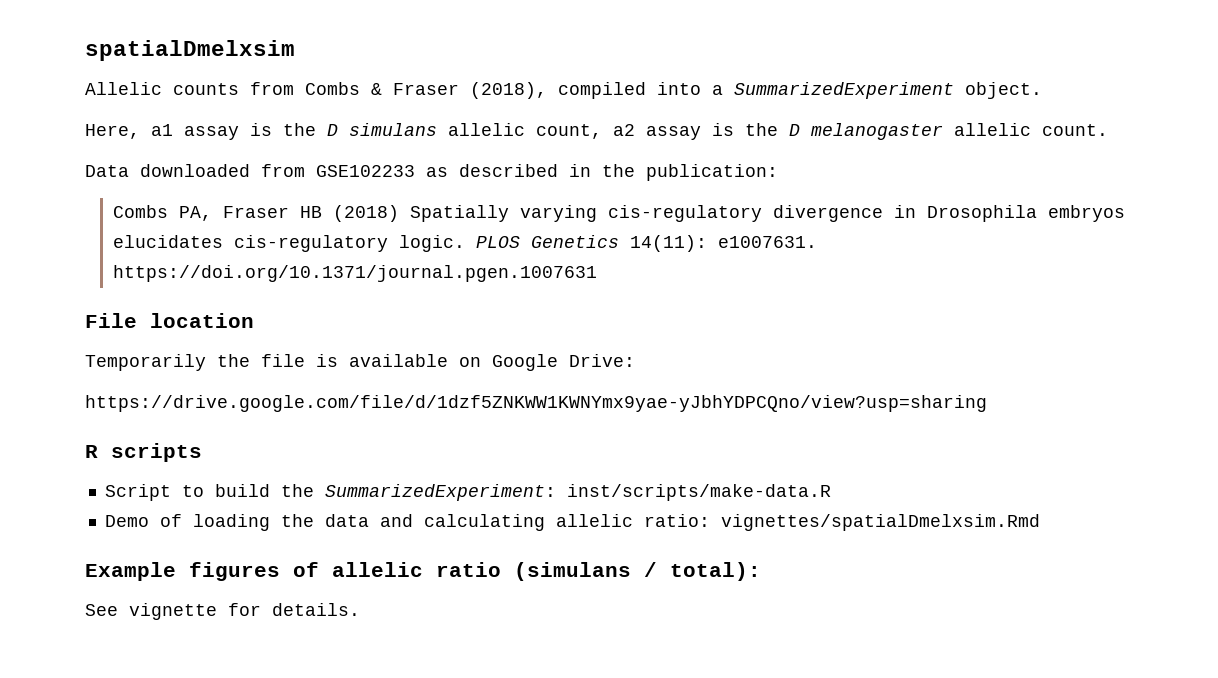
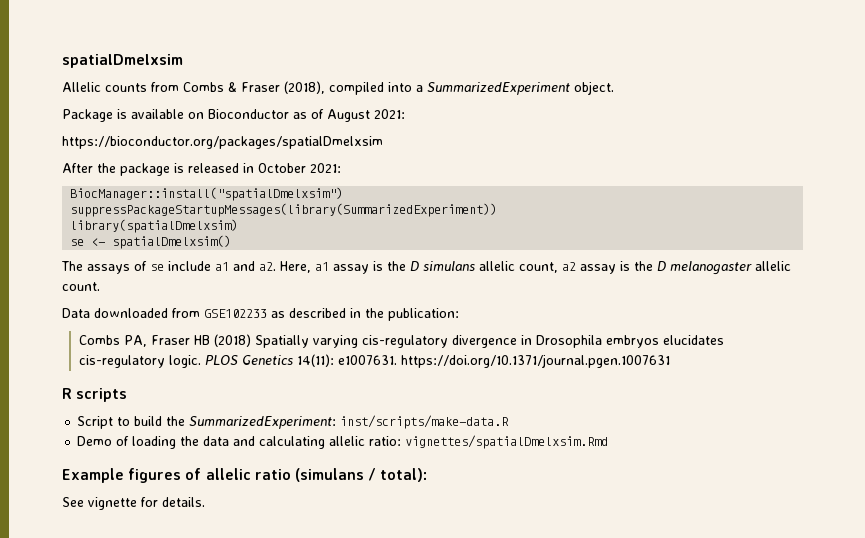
(1042, 90) none -> [62,109,405,122] [62,136,383,149] [62,163,341,176] [70,187,344,201] [70,203,498,217] [70,219,239,233] [70,235,232,249] [61,261,276,274] Package is available on Bioconductor as of August 2021: // https://bioconductor.org/packages/spatialDmelxsim // After the package is released in October 2021: // BiocManager::install("spatialDmelxsim") // suppressPackageStartupMessages(library(SummarizedExperiment)) // library(spatialDmelxsim) // se <- spatialDmelxsim() // The assays of se include a1 and a2.
[85,313,254,328] [85,354,635,371] [85,395,987,412] // File location // Temporarily the file is available on Google Drive: // https://drive.google.com/file/d/1dzf5ZNKWW1KWNYmx9yae-yJbhYDPCQno/view?usp=sharing -> (671, 361) none

